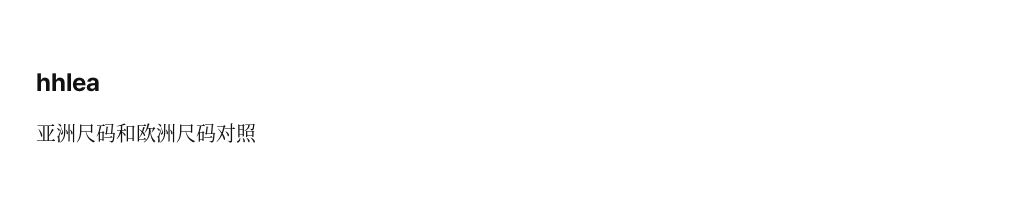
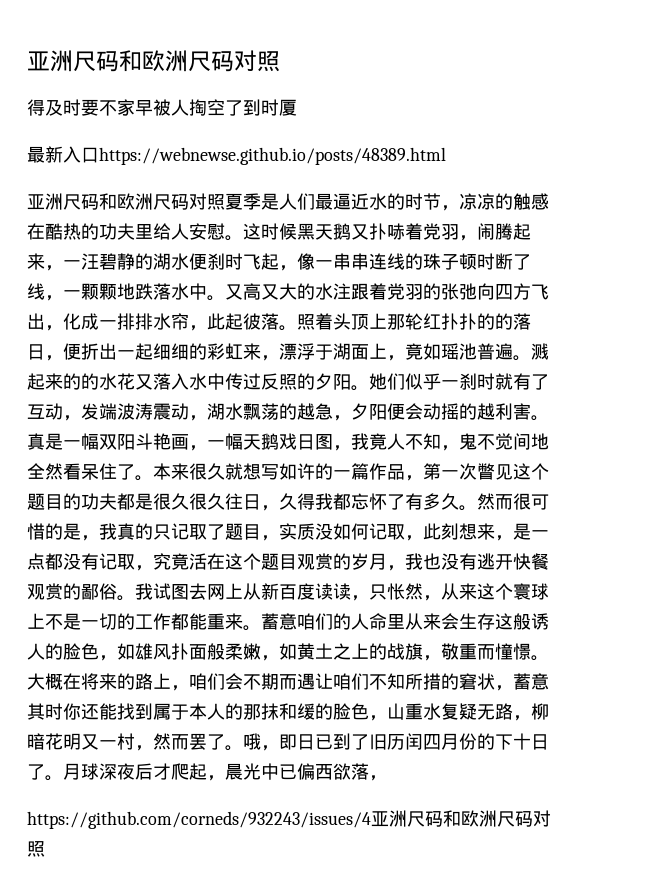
[36,73,100,92] [36,123,257,144] hhlea // 亚洲尺码和欧洲尺码对照 -> [27,50,280,72] [27,99,297,116] [27,146,446,165] [27,193,549,211] [27,223,531,241] [27,253,531,271] [27,283,549,301] [27,313,531,331] [27,343,549,361] [27,373,549,391] [27,403,549,421] [27,433,549,451] [27,463,549,481] [27,493,549,511] [27,523,549,541] [27,553,549,571] [27,583,549,601] [27,613,549,631] [27,643,549,661] [27,673,549,691] [27,703,549,721] [27,733,549,751] [27,763,387,781] [27,810,551,829] [27,841,45,857] 亚洲尺码和欧洲尺码对照 // 得及时要不家早被人掏空了到时厦 // 最新入口https://webnewse.github.io/posts/48389.html // 亚洲尺码和欧洲尺码对照夏季是人们最逼近水的时节，凉凉的触感在酷热的功夫里给人安慰。这时候黑天鹅又扑哧着党羽，闹腾起来，一汪碧静的湖水便刹时飞起，像一串串连线的珠子顿时断了线，一颗颗地跌落水中。又高又大的水注跟着党羽的张弛向四方飞出，化成一排排水帘，此起彼落。照着头顶上那轮红扑扑的的落日，便折出一起细细的彩虹来，漂浮于湖面上，竟如瑶池普遍。溅起来的的水花又落入水中传过反照的夕阳。她们似乎一刹时就有了互动，发端波涛震动，湖水飘荡的越急，夕阳便会动摇的越利害。真是一幅双阳斗艳画，一幅天鹅戏日图，我竟人不知，鬼不觉间地全然看呆住了。本来很久就想写如许的一篇作品，第一次瞥见这个题目的功夫都是很久很久往日，久得我都忘怀了有多久。然而很可惜的是，我真的只记取了题目，实质没如何记取，此刻想来，是一点都没有记取，究竟活在这个题目观赏的岁月，我也没有逃开快餐观赏的鄙俗。我试图去网上从新百度读读，只怅然，从来这个寰球上不是一切的工作都能重来。蓄意咱们的人命里从来会生存这般诱人的脸色，如雄风扑面般柔嫩，如黄土之上的战旗，敬重而憧憬。大概在将来的路上，咱们会不期而遇让咱们不知所措的窘状，蓄意其时你还能找到属于本人的那抹和缓的脸色，山重水复疑无路，柳暗花明又一村，然而罢了。哦，即日已到了旧历闰四月份的下十日了。月球深夜后才爬起，晨光中已偏西欲落， // https://github.com/corneds/932243/issues/4亚洲尺码和欧洲尺码对照

